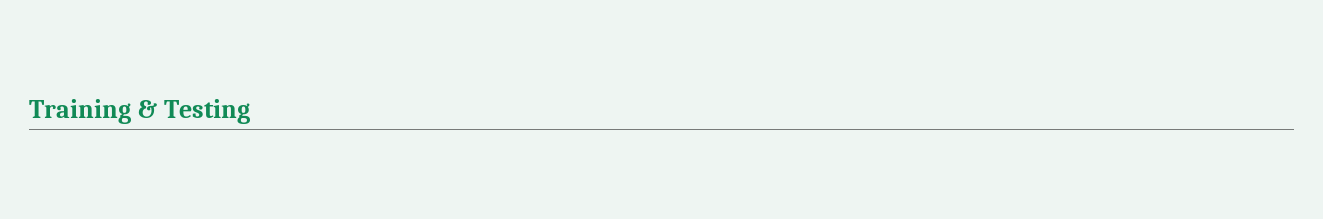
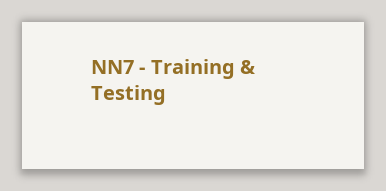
(29, 111) none -> [91,60,146,74] NN7 -

